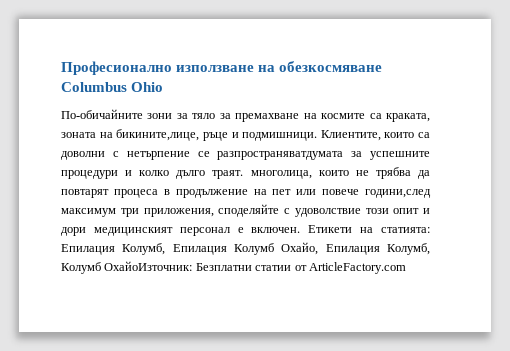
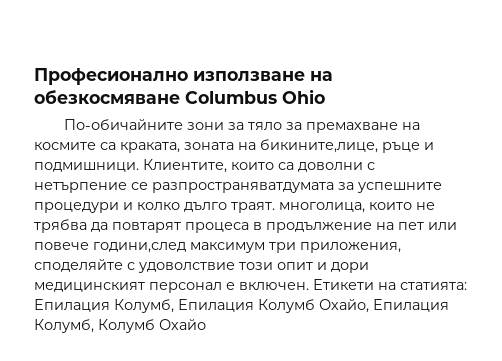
[104,261,406,274] ОхайоИзточник: Безплатни статии от ArticleFactory.com -> [159,319,206,330] Охайо

